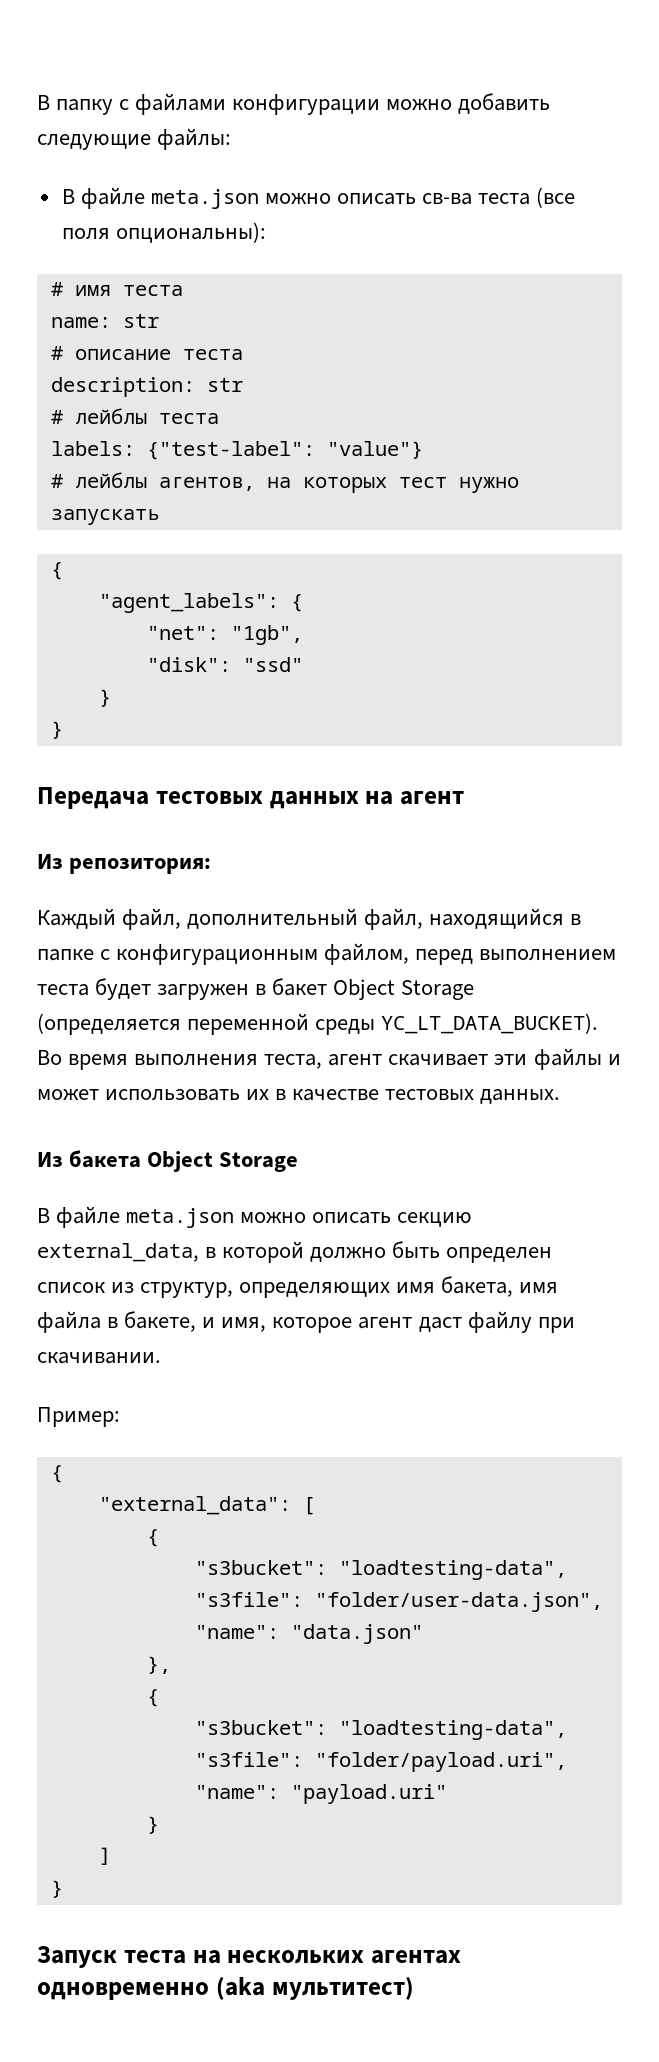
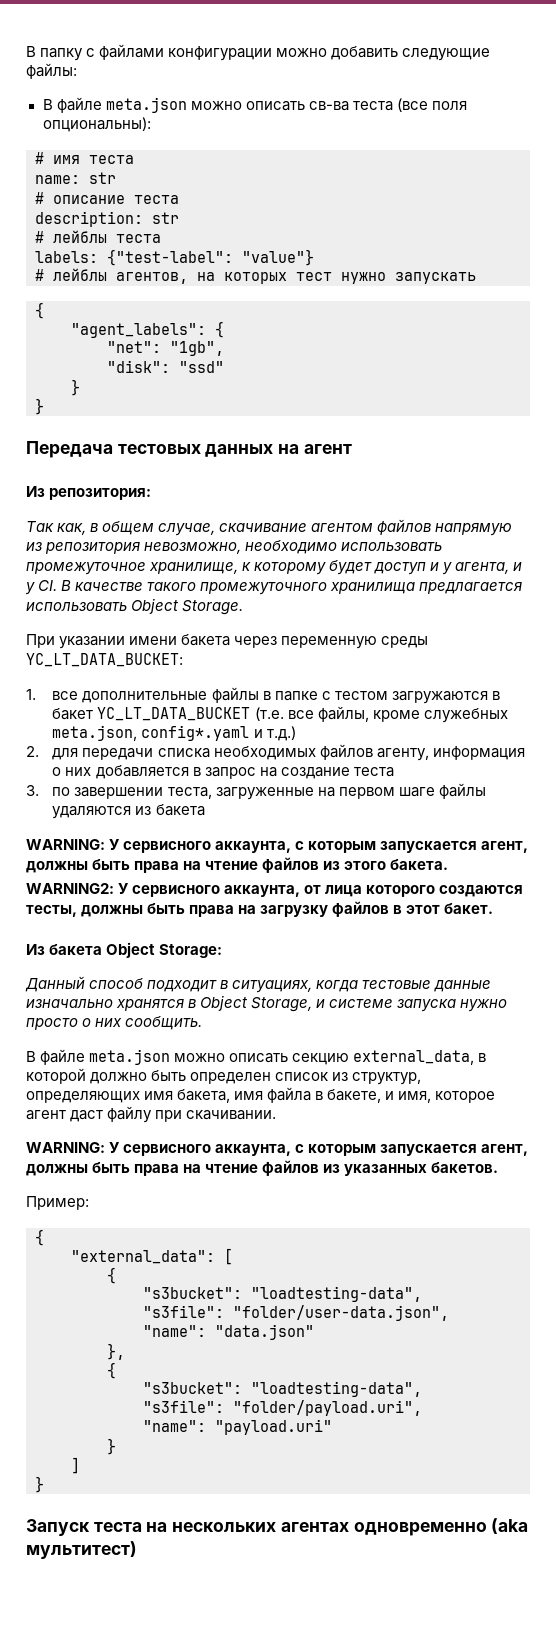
[37,908,582,930] [37,943,617,965] [37,978,475,1000] [37,1013,599,1035] [37,1048,621,1070] [37,1089,561,1104] [37,1150,299,1172] Каждый файл, дополнительный файл, находящийся в папке с конфигурационным файлом, перед выполнением теста будет загружен в бакет Object Storage (определяется переменной среды YC_LT_DATA_BUCKET). Во время выполнения теста, агент скачивает эти файлы и может использовать их в качестве тестовых данных. // Из бакета Object Storage -> [26,519,513,536] [26,540,443,554] [26,560,523,575] [25,580,523,595] [26,598,244,615] [26,634,429,649] [26,653,183,667] [26,687,500,704] [52,706,508,723] [52,725,296,741] [26,744,525,761] [52,765,394,779] [26,783,486,800] [52,804,205,819] [26,839,529,853] [26,857,449,873] [26,883,524,897] [26,901,494,917] [26,942,223,958] [25,976,492,993] [26,995,508,1012] [26,1016,203,1030] Так как, в общем случае, скачивание агентом файлов напрямую из репозитория невозможно, необходимо использовать промежуточное хранилище, к которому будет доступ и у агента, и у CI. В качестве такого промежуточного хранилища предлагается использовать Object Storage. // При указании имени бакета через переменную среды YC_LT_DATA_BUCKET: // 1. все дополнительные файлы в папке с тестом загружаются в бакет YC_LT_DATA_BUCKET (т.е. все файлы, кроме служебных meta.json, config*.yaml и т.д.) // 2. для передачи списка необходимых файлов агенту, информация о них добавляется в запрос на создание теста // 3. по завершении теста, загруженные на первом шаге файлы удаляются из бакета // WARNING: У сервисного аккаунта, с которым запускается агент, должны быть права на чтение файлов из этого бакета. // WARNING2: У сервисного аккаунта, от лица которого создаются тесты, должны быть права на загрузку файлов в этот бакет. // Из бакета Object Storage: // Данный способ подходит в ситуациях, когда тестовые данные изначально хранятся в Object Storage, и системе запуска нужно просто о них сообщить.
(161, 1358) none -> [26,1142,529,1156] [26,1160,499,1176] // WARNING: У сервисного аккаунта, с которым запускается агент, должны быть права на чтение файлов из указанных бакетов.

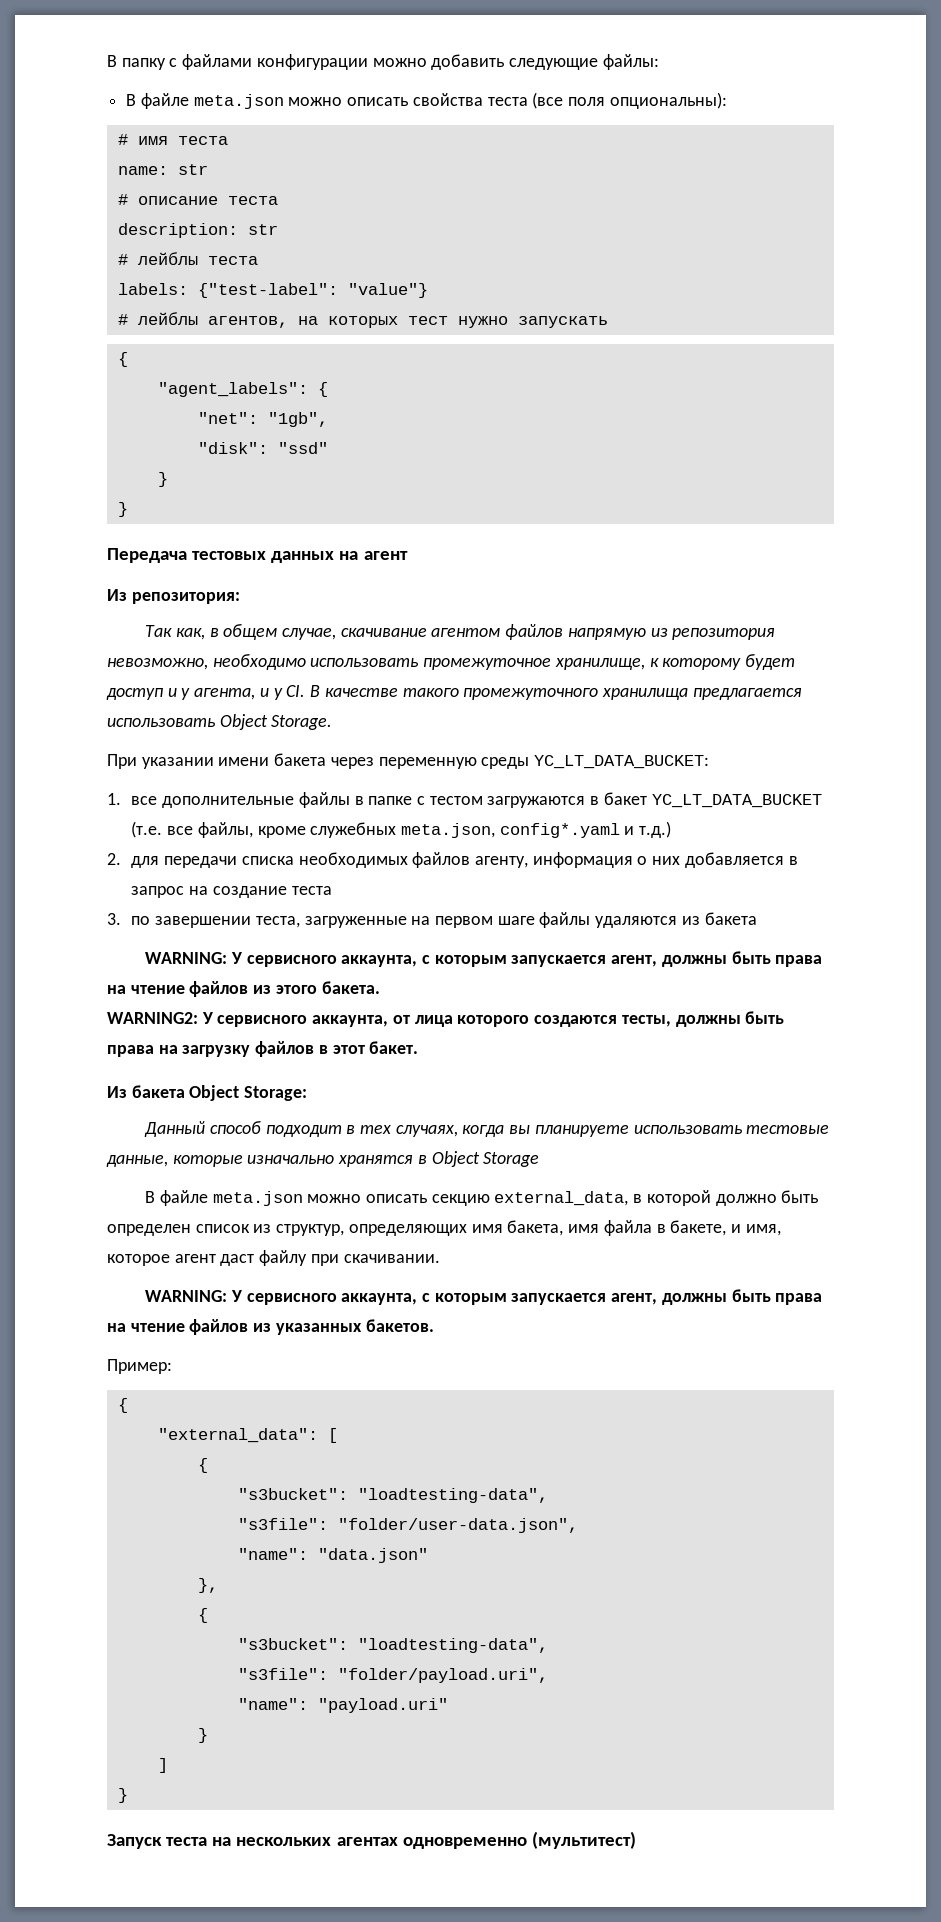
[308,101,349,111] св-ва -> [412,93,483,106] свойства
[232,980,492,993] [26,995,508,1012] [26,1016,203,1030] ситуациях, когда тестовые данные изначально хранятся в Object Storage, и системе запуска нужно просто о них сообщить. -> [359,1125,830,1137] [106,1151,540,1167] тех случаях, когда вы планируете использовать тестовые данные, которые изначально хранятся в Object Storage
[491,1518,529,1534] [26,1541,137,1559] (aka мультитест) -> [531,1831,636,1849] (мультитест)

